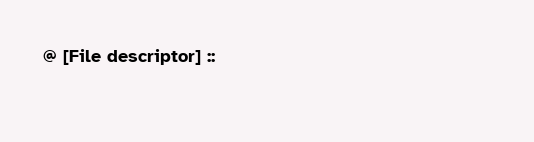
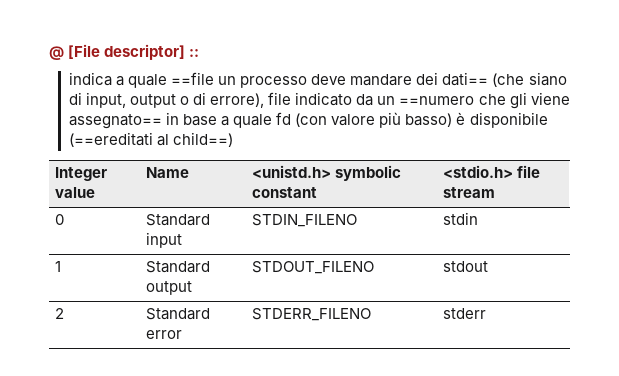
(215, 57) none -> [68,72,567,88] [68,92,570,109] [68,112,548,129] [68,132,234,147] [55,167,108,181] [55,187,96,198] [146,167,190,178] [252,165,402,181] [252,187,318,198] [443,165,541,178] [443,187,496,198] [55,214,65,225] [146,214,211,226] [146,232,183,248] [252,214,358,227] [443,212,479,225] [55,261,62,272] [146,261,211,273] [146,281,193,295] [252,261,375,274] [443,261,489,272] [55,308,65,319] [146,308,211,320] [146,330,183,339] [252,308,372,321] [443,308,487,319] // indica a quale ==file un processo deve mandare dei dati== (che siano di input, output o di errore), file indicato da un ==numero che gli viene assegnato== in base a quale fd (con valore più basso) è disponibile (==ereditati al child==) // Integer value | Name | <unistd.h> symbolic constant | <stdio.h> file stream // 0 | Standard input | STDIN_FILENO | stdin // 1 | Standard output | STDOUT_FILENO | stdout // 2 | Standard error | STDERR_FILENO | stderr

